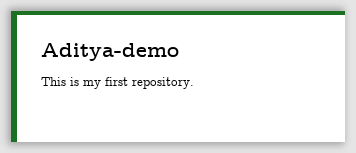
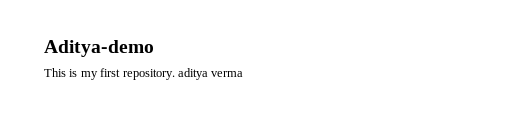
(194, 83) none -> [177,68,244,80] aditya verma

